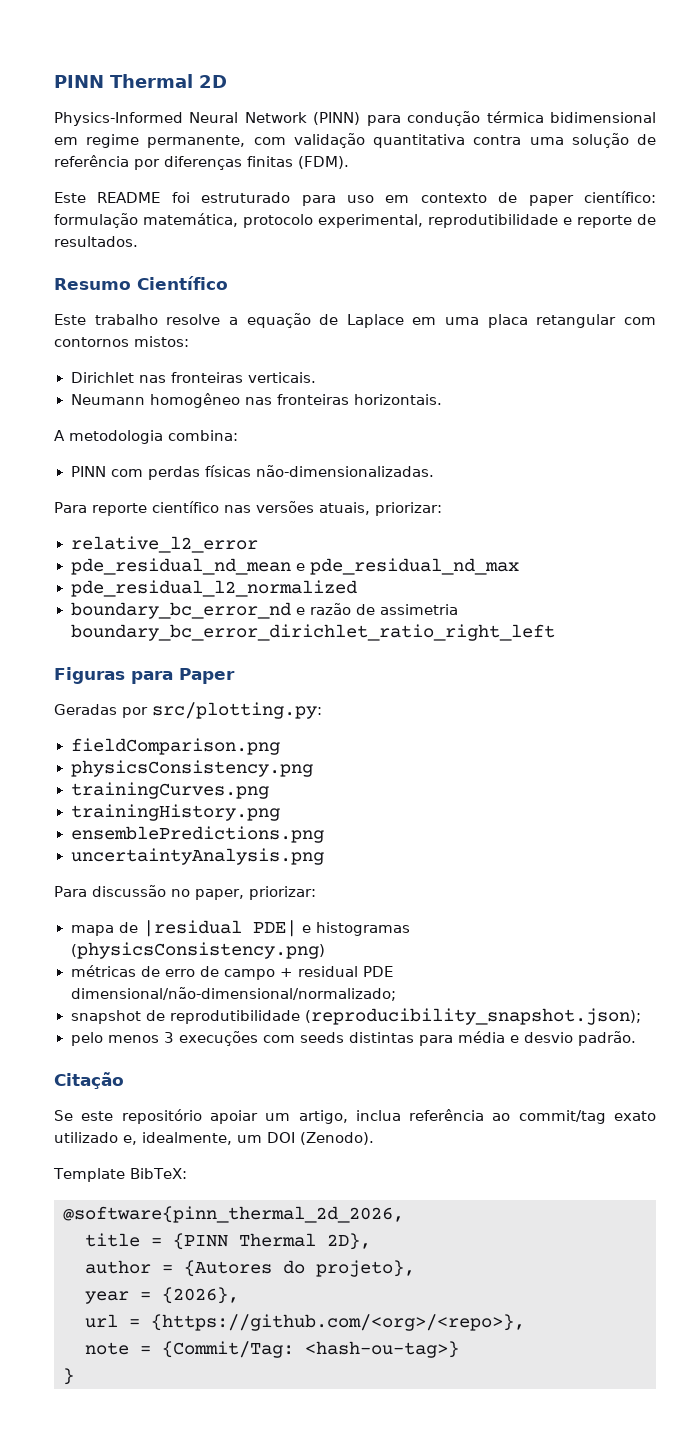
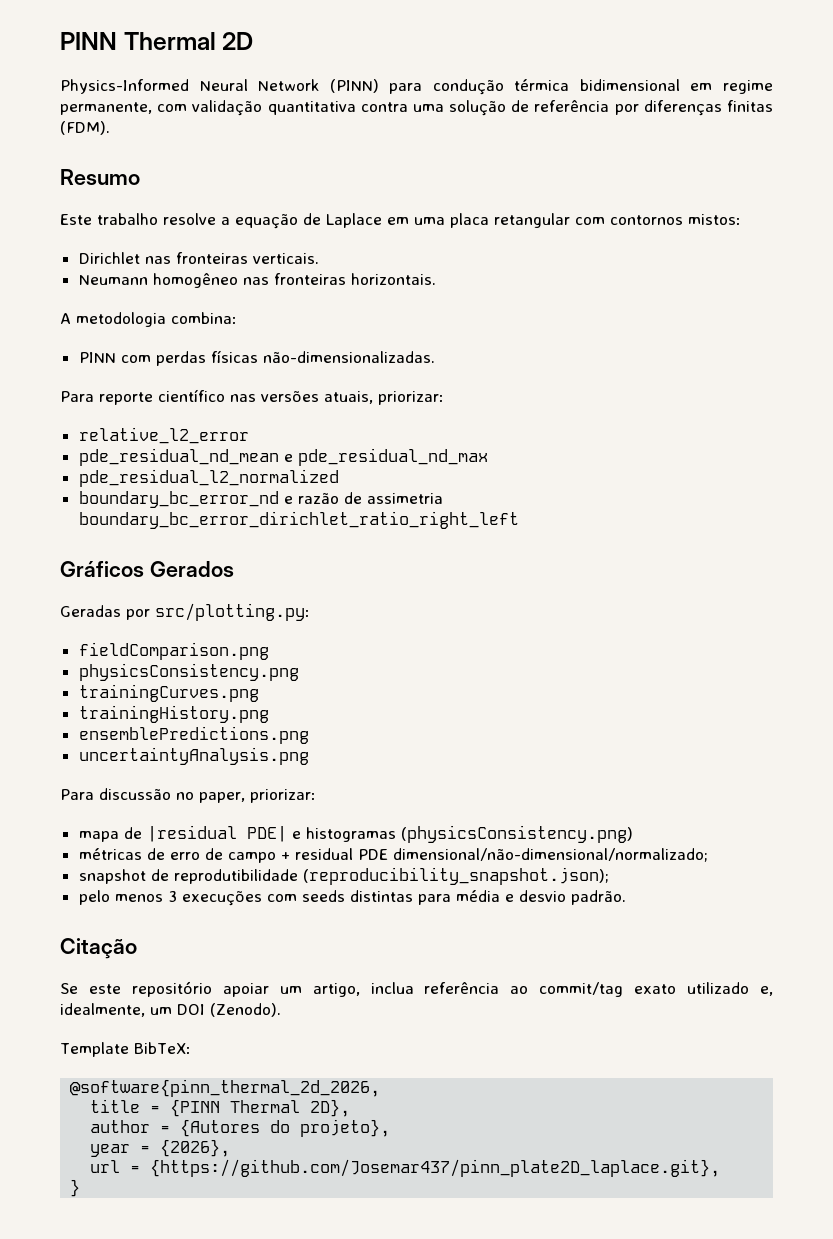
[54,191,656,206] [54,213,656,228] [54,236,138,247] // Este README foi estruturado para uso em contexto de paper científico: formulação matemática, protocolo experimental, reprodutibilidade e reporte de resultados. -> (110, 128) none
[137,276,228,290] Científico -> (140, 177) none
[54,667,235,684] Figuras para Paper -> [60,561,234,577] Gráficos Gerados
[151,1314,525,1331] [85,1341,459,1358] {https://github.com/<org>/<repo>}, // note = {Commit/Tag: <hash-ou-tag>} -> [150,1159,721,1177] {https://github.com/Josemar437/pinn_plate2D_laplace.git},

